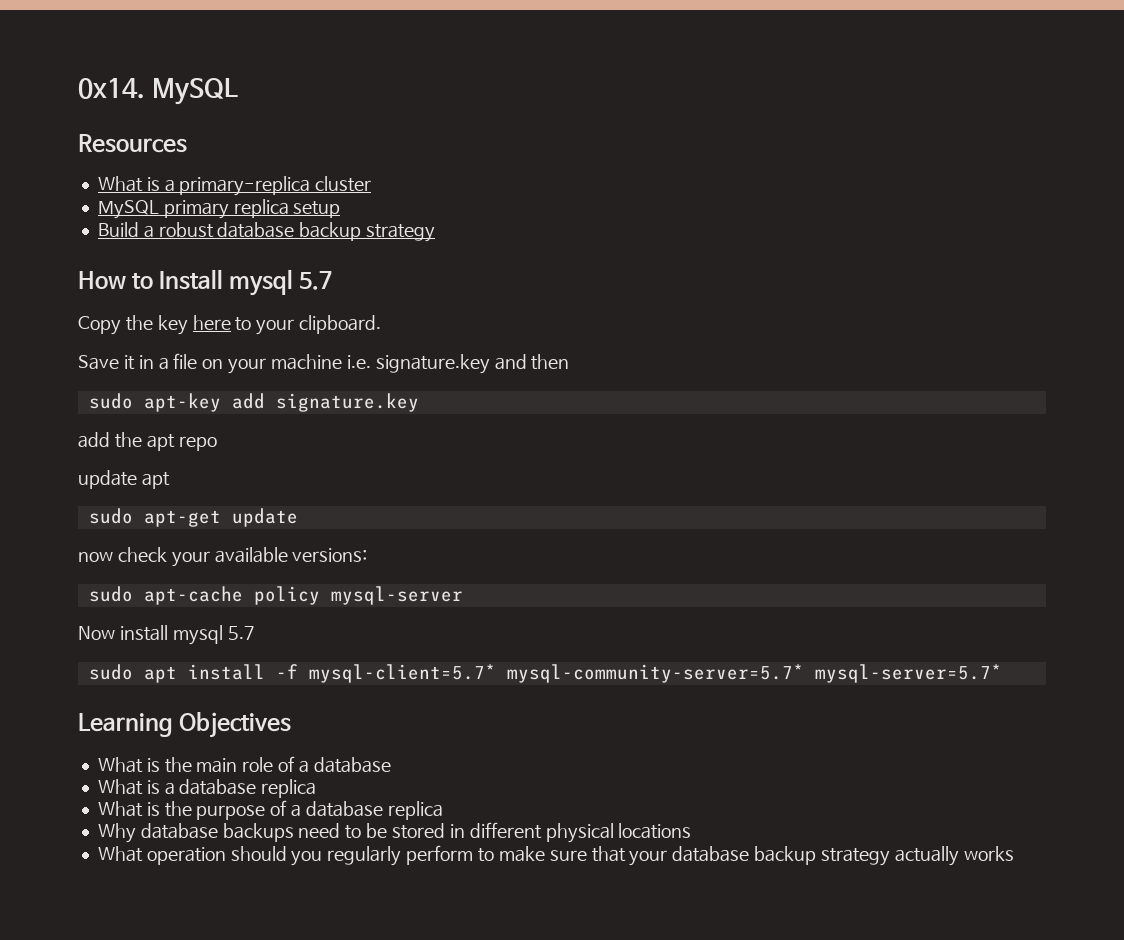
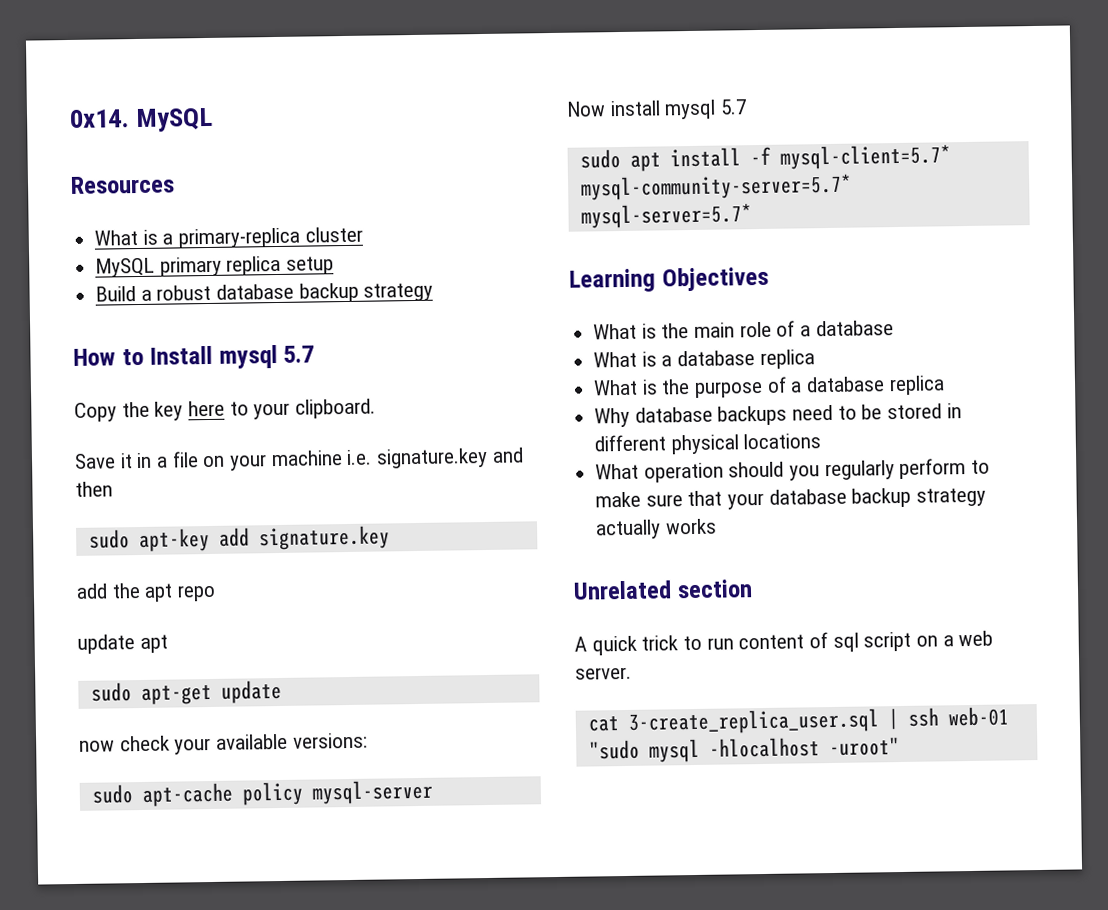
(1014, 853) none -> [573,579,753,600] [574,630,994,656] [575,666,632,680] [587,706,1009,735] [588,737,900,763] // Unrelated section // A quick trick to run content of sql script on a web server. // cat 3-create_replica_user.sql | ssh web-01 "sudo mysql -hlocalhost -uroot"

